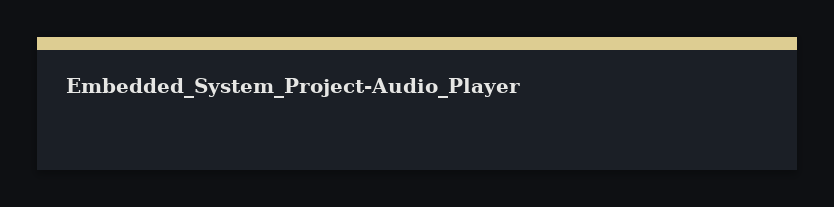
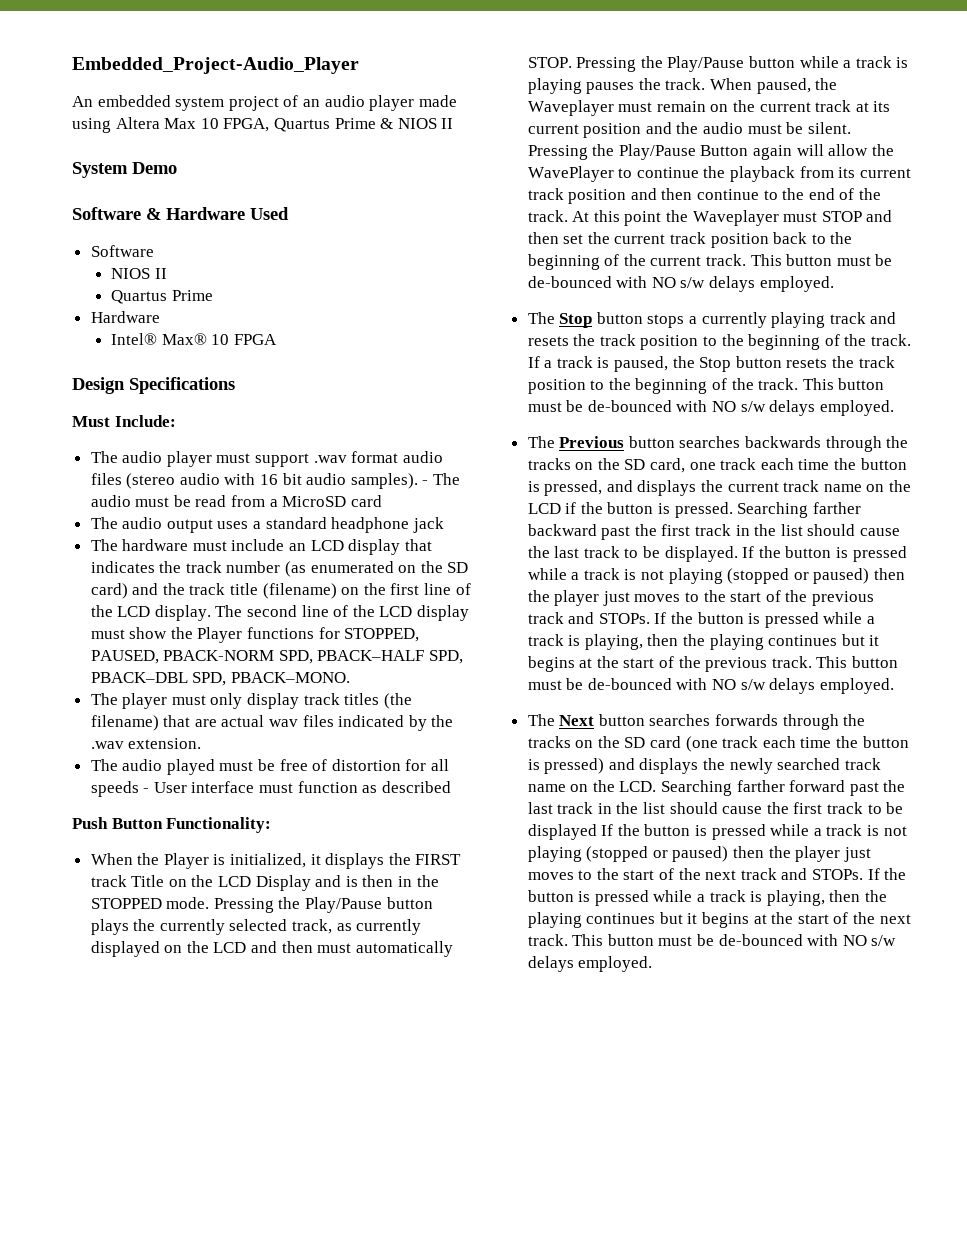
[66,78,520,98] Embedded_System_Project-Audio_Player -> [72,57,359,74] [72,95,457,111] [72,117,454,133] [72,162,177,178] [72,207,289,220] [90,245,154,257] [111,268,167,279] [111,290,213,304] [90,311,160,323] [111,333,278,345] [72,377,235,394] [72,415,176,427] [90,451,443,467] [90,473,461,489] [90,495,382,507] [90,517,444,533] [90,539,432,555] [90,561,469,577] [90,583,471,599] [90,605,470,621] [90,627,420,643] [90,650,464,664] [90,672,350,686] [90,693,412,709] [90,715,454,731] [90,738,202,749] [90,759,450,775] [90,781,451,797] [72,817,272,833] [90,853,462,869] [90,875,439,891] [90,897,433,913] [90,919,422,935] [90,941,453,957] [527,56,909,72] [527,78,838,94] [527,100,891,116] [527,122,851,138] [527,144,894,160] [527,166,911,182] [527,188,882,204] [527,210,893,226] [527,232,853,248] [527,254,893,270] [527,276,834,292] [527,312,897,328] [527,334,912,350] [527,356,895,372] [527,378,885,394] [527,400,894,416] [527,436,909,452] [527,458,907,473] [527,480,912,496] [527,502,861,518] [527,524,901,540] [527,546,907,562] [527,568,906,584] [527,590,875,606] [527,612,876,628] [527,634,880,650] [527,656,899,672] [527,678,894,694] [527,714,866,730] [527,736,909,752] [527,758,881,774] [527,780,906,796] [527,802,904,814] [527,824,907,840] [527,846,871,862] [527,868,907,880] [527,890,888,906] [527,912,911,928] [527,934,897,946] [527,956,653,972] Embedded_Project-Audio_Player // An embedded system project of an audio player made using Altera Max 10 FPGA, Quartus Prime & NIOS II // System Demo // Software & Hardware Used // Software // NIOS II // Quartus Prime // Hardware // Intel® Max® 10 FPGA // Design Specifications // Must Include: // The audio player must support .wav format audio files (stereo audio with 16 bit audio samples). - The audio must be read from a MicroSD card // The audio output uses a standard headphone jack // The hardware must include an LCD display that indicates the track number (as enumerated on the SD card) and the track title (filename) on the first line of the LCD display. The second line of the LCD display must show the Player functions for STOPPED, PAUSED, PBACK-NORM SPD, PBACK–HALF SPD, PBACK–DBL SPD, PBACK–MONO. // The player must only display track titles (the filename) that are actual wav files indicated by the .wav extension. // The audio played must be free of distortion for all speeds - User interface must function as described // Push Button Functionality: // When the Player is initialized, it displays the FIRST track Title on the LCD Display and is then in the STOPPED mode. Pressing the Play/Pause button plays the currently selected track, as currently displayed on the LCD and then must automatically STOP. Pressing the Play/Pause button while a track is playing pauses the track. When paused, the Waveplayer must remain on the current track at its current position and the audio must be silent. Pressing the Play/Pause Button again will allow the WavePlayer to continue the playback from its current track position and then continue to the end of the track. At this point the Waveplayer must STOP and then set the current track position back to the beginning of the current track. This button must be de-bounced with NO s/w delays employed. // The Stop button stops a currently playing track and resets the track position to the beginning of the track. If a track is paused, the Stop button resets the track position to the beginning of the track. This button must be de-bounced with NO s/w delays employed. // The Previous button searches backwards through the tracks on the SD card, one track each time the button is pressed, and displays the current track name on the LCD if the button is pressed. Searching farther backward past the first track in the list should cause the last track to be displayed. If the button is pressed while a track is not playing (stopped or paused) then the player just moves to the start of the previous track and STOPs. If the button is pressed while a track is playing, then the playing continues but it begins at the start of the previous track. This button must be de-bounced with NO s/w delays employed. // The Next button searches forwards through the tracks on the SD card (one track each time the button is pressed) and displays the newly searched track name on the LCD. Searching farther forward past the last track in the list should cause the first track to be displayed If the button is pressed while a track is not playing (stopped or paused) then the player just moves to the start of the next track and STOPs. If the button is pressed while a track is playing, then the playing continues but it begins at the start of the next track. This button must be de-bounced with NO s/w delays employed.

